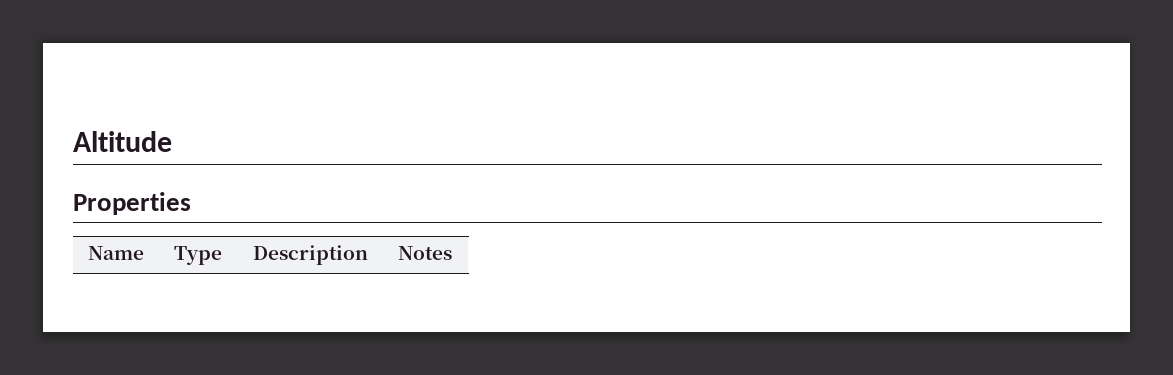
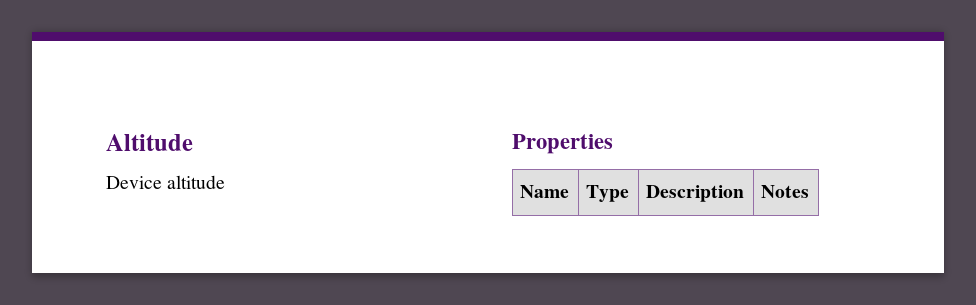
(172, 141) none -> [106,175,226,189] // Device altitude

